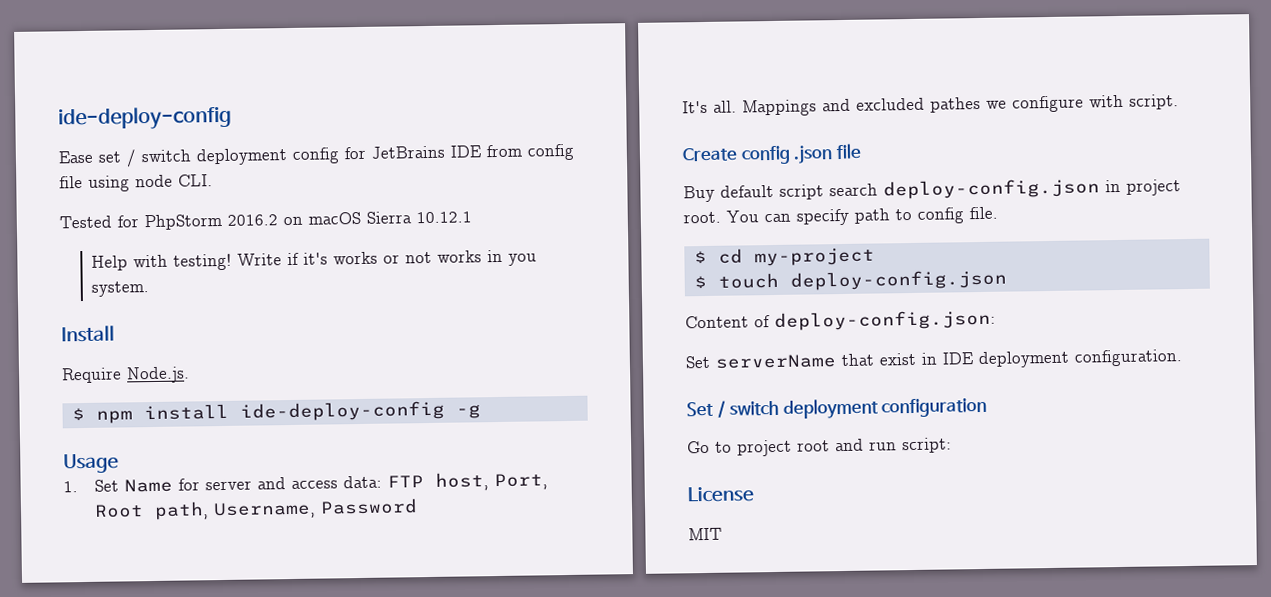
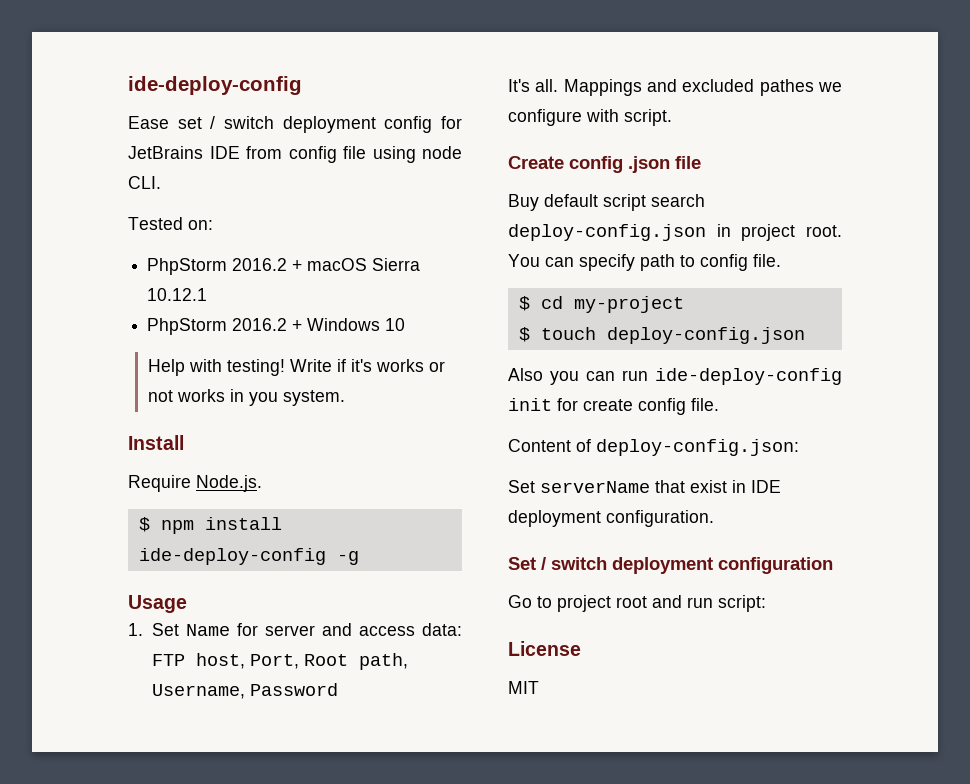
[117,213,303,231] for PhpStorm 2016.2 on -> [188,220,213,230] [147,258,303,275] on: // PhpStorm 2016.2 +
(472, 217) none -> [147,318,406,335] // PhpStorm 2016.2 + Windows 10
(1007, 280) none -> [508,368,842,385] [508,398,719,415] // Also you can run ide-deploy-config init for create config file.

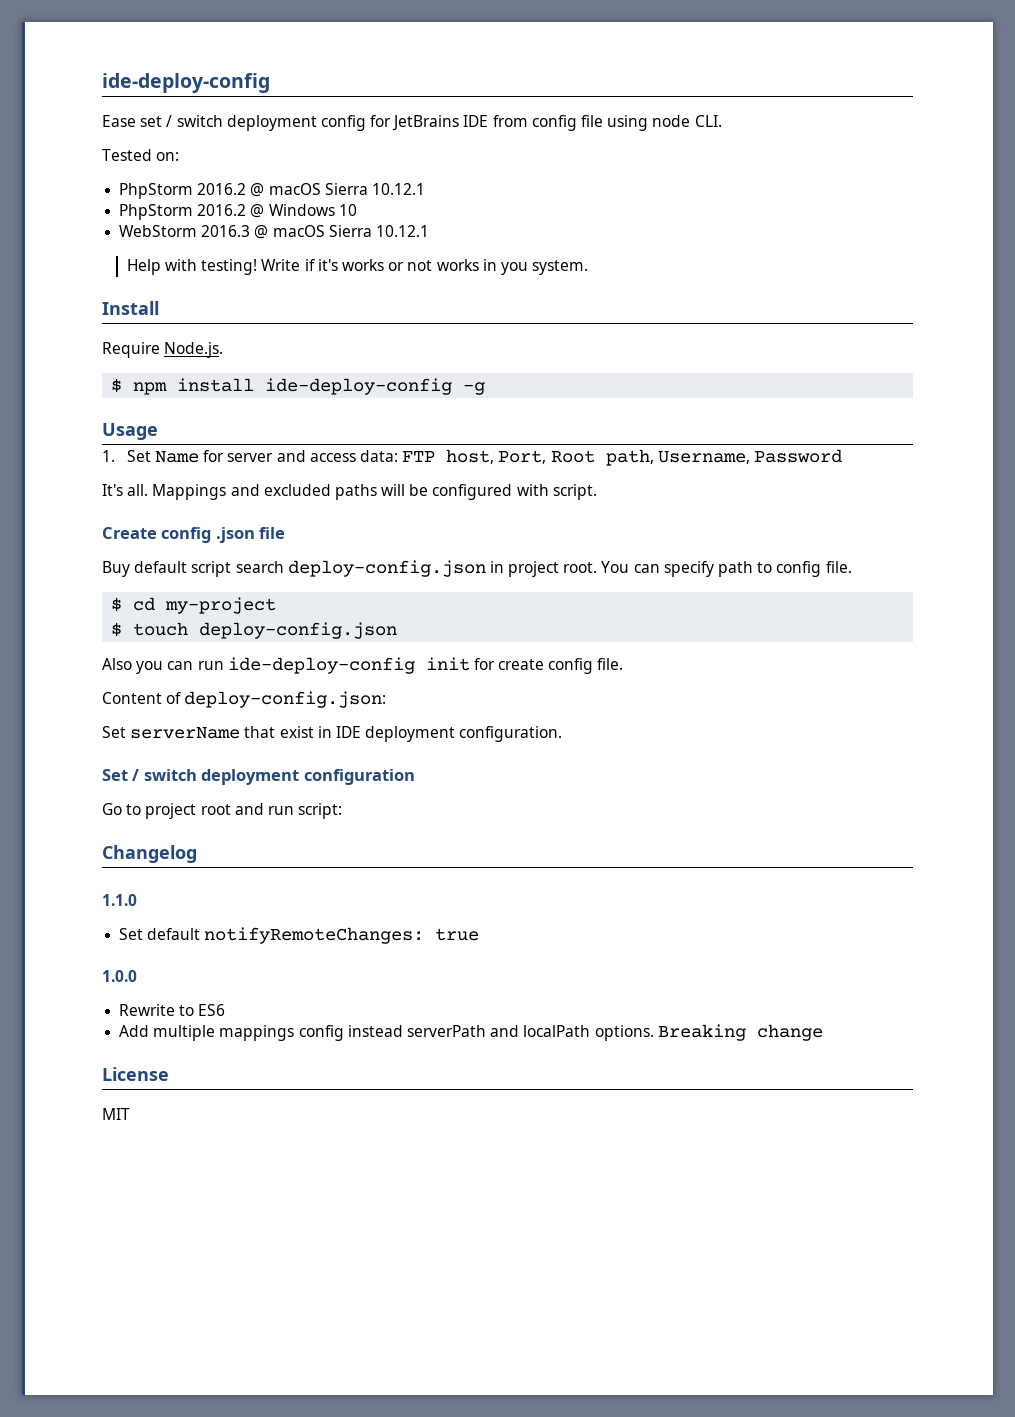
[292,260,303,271] + -> [250,183,265,197] @
[292,320,303,331] + -> [250,204,265,218] @
(406, 324) none -> [119,225,429,239] // WebStorm 2016.3 @ macOS Sierra 10.12.1
[759,79,842,96] [508,109,582,126] pathes we configure -> [334,484,513,500] paths will be configured
(766, 603) none -> [102,845,197,863] [102,894,137,906] [119,927,480,944] [102,970,137,982] [119,1004,226,1016] [119,1024,823,1041] // Changelog // 1.1.0 // Set default notifyRemoteChanges: true // 1.0.0 // Rewrite to ES6 // Add multiple mappings config instead serverPath and localPath options. Breaking change

